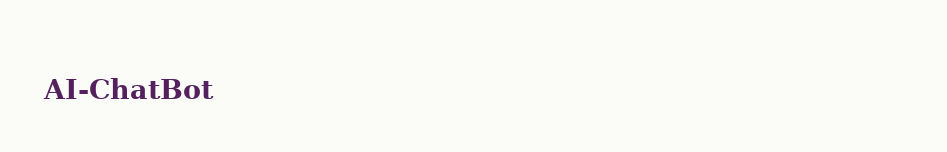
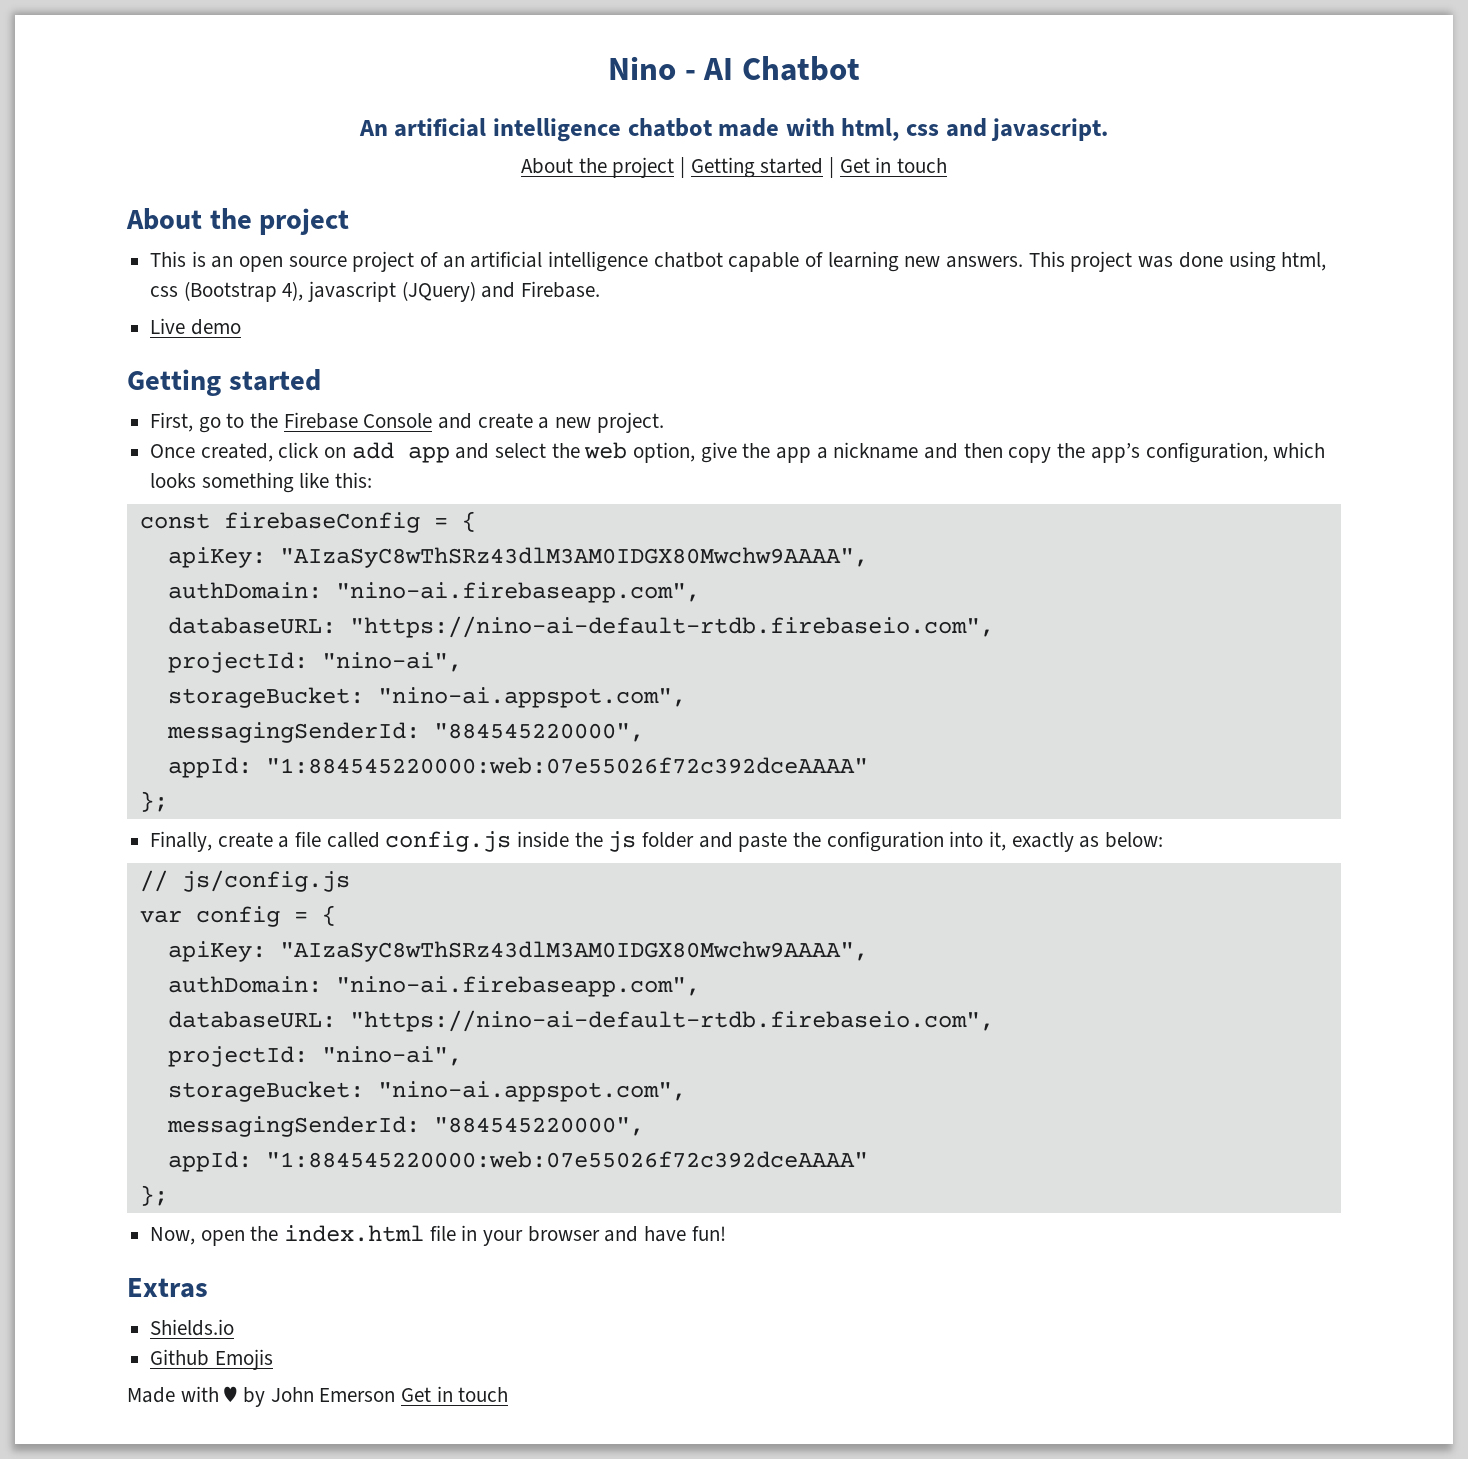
[43,78,214,99] AI-ChatBot -> [607,56,861,81] [358,118,1109,142] [520,157,948,178] [126,208,350,235] [150,251,1327,272] [150,281,601,302] [150,318,241,335] [127,369,321,396] [150,412,664,433] [150,442,1326,463] [150,472,373,493] [139,511,476,533] [167,547,868,568] [167,582,700,603] [167,616,994,638] [167,652,462,673] [167,687,686,708] [166,722,644,743] [167,757,868,778] [139,791,168,812] [150,831,1164,852] [139,870,350,892] [139,905,336,927] [167,941,868,962] [167,976,700,997] [167,1010,994,1032] [167,1046,462,1067] [167,1081,686,1102] [166,1116,644,1137] [167,1151,868,1172] [139,1185,168,1206] [150,1225,726,1246] [127,1278,208,1298] [150,1319,235,1336] [150,1349,273,1370] [127,1386,509,1407] Nino - AI Chatbot // An artificial intelligence chatbot made with html, css and javascript. // About the project | Getting started | Get in touch // About the project // This is an open source project of an artificial intelligence chatbot capable of learning new answers. This project was done using html, css (Bootstrap 4), javascript (JQuery) and Firebase. // Live demo // Getting started // First, go to the Firebase Console and create a new project. // Once created, click on add app and select the web option, give the app a nickname and then copy the app’s configuration, which looks something like this: // const firebaseConfig = { // apiKey: "AIzaSyC8wThSRz43dlM3AM0IDGX80Mwchw9AAAA", // authDomain: "nino-ai.firebaseapp.com", // databaseURL: "https://nino-ai-default-rtdb.firebaseio.com", // projectId: "nino-ai", // storageBucket: "nino-ai.appspot.com", // messagingSenderId: "884545220000", // appId: "1:884545220000:web:07e55026f72c392dceAAAA" // }; // Finally, create a file called config.js inside the js folder and paste the configuration into it, exactly as below: // // js/config.js // var config = { // apiKey: "AIzaSyC8wThSRz43dlM3AM0IDGX80Mwchw9AAAA", // authDomain: "nino-ai.firebaseapp.com", // databaseURL: "https://nino-ai-default-rtdb.firebaseio.com", // projectId: "nino-ai", // storageBucket: "nino-ai.appspot.com", // messagingSenderId: "884545220000", // appId: "1:884545220000:web:07e55026f72c392dceAAAA" // }; // Now, open the index.html file in your browser and have fun! // Extras // Shields.io // Github Emojis // Made with ♥ by John Emerson Get in touch

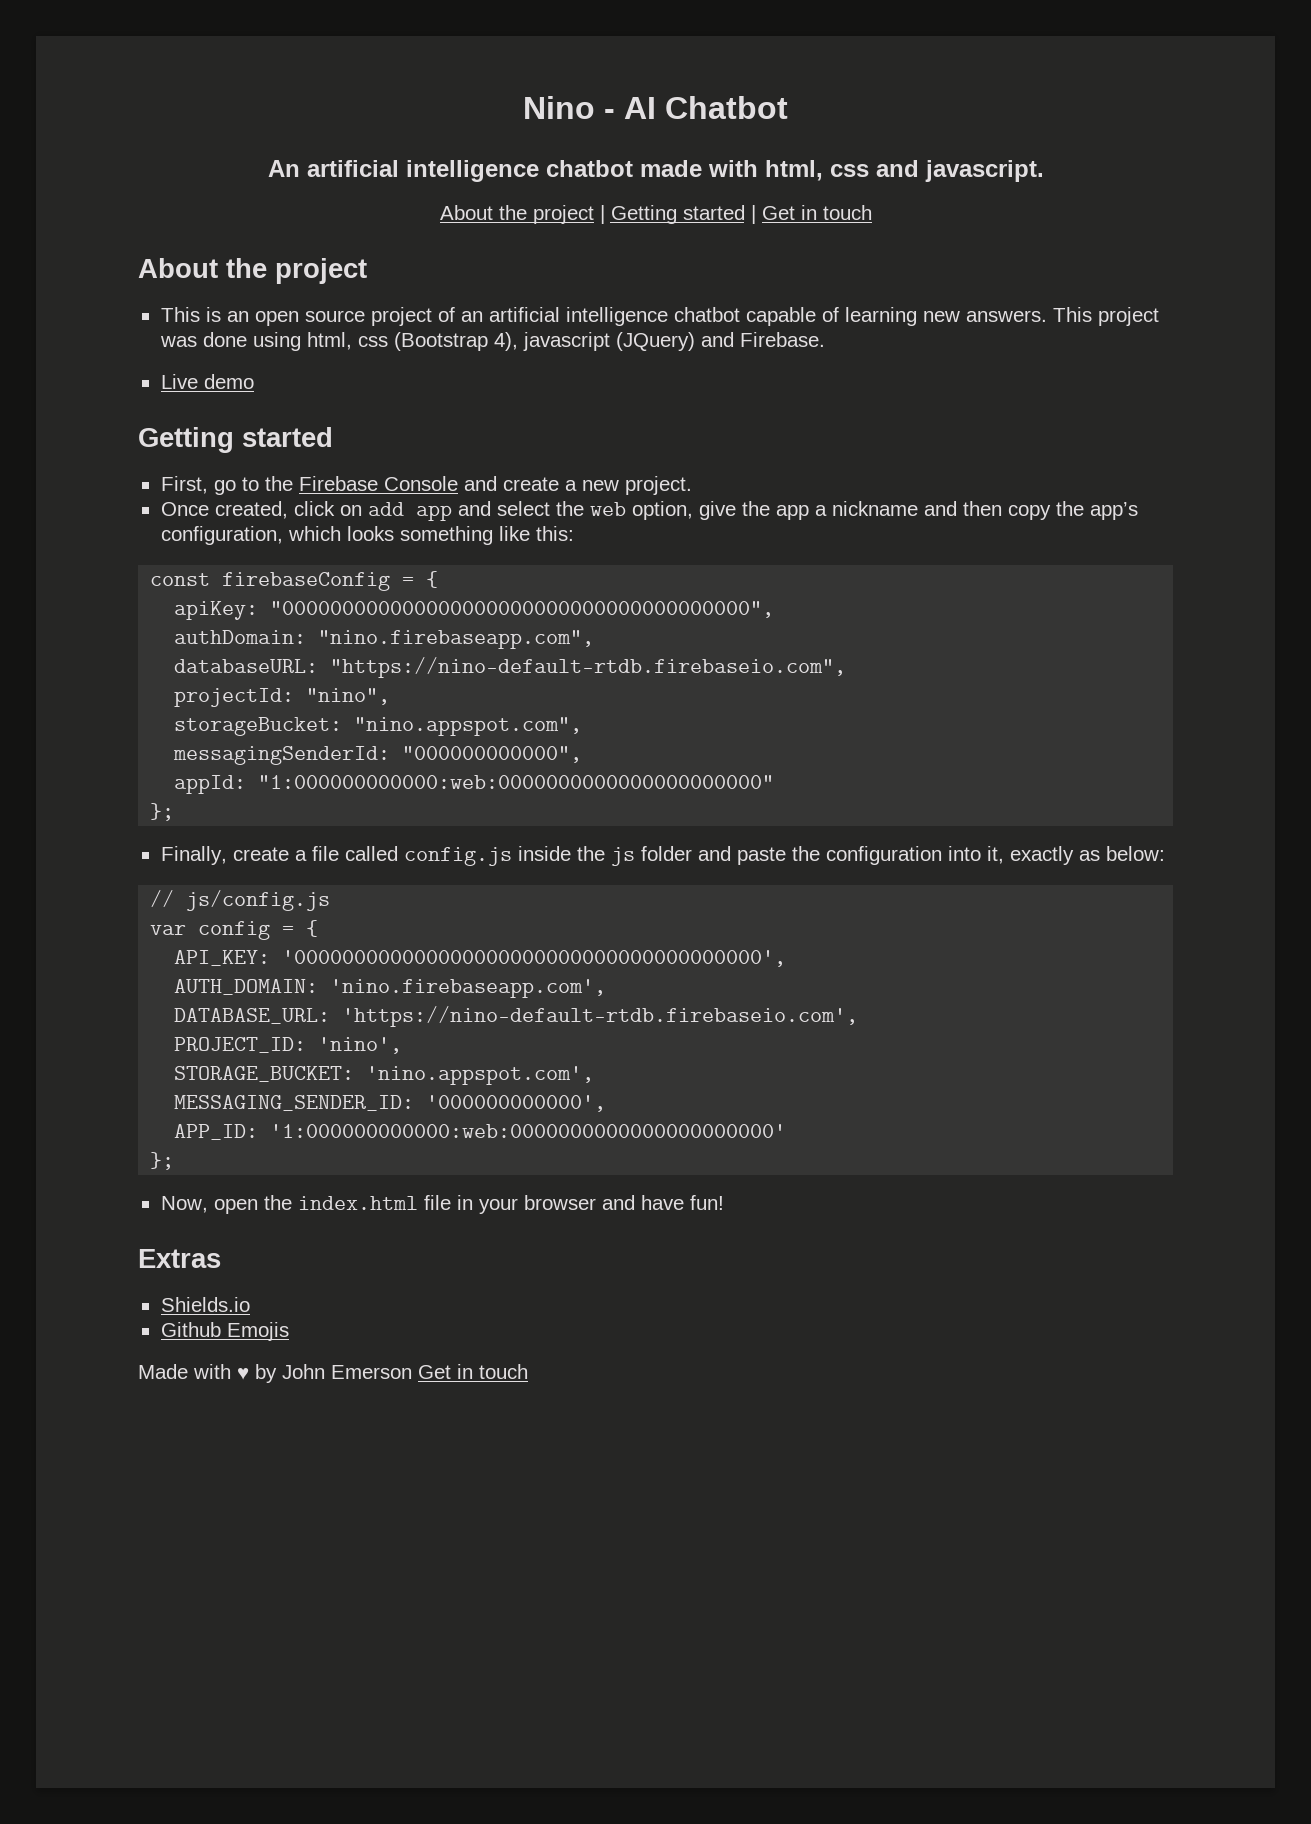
[279,547,868,568] [167,582,700,603] [167,616,994,638] [167,652,462,673] [167,687,686,708] [166,722,644,743] [167,757,868,778] "AIzaSyC8wThSRz43dlM3AM0IDGX80Mwchw9AAAA", // authDomain: "nino-ai.firebaseapp.com", // databaseURL: "https://nino-ai-default-rtdb.firebaseio.com", // projectId: "nino-ai", // storageBucket: "nino-ai.appspot.com", // messagingSenderId: "884545220000", // appId: "1:884545220000:web:07e55026f72c392dceAAAA" -> [270,601,775,618] [174,630,595,649] [174,657,847,678] [174,688,391,707] [174,717,583,736] [173,746,583,765] [174,775,775,794] "000000000000000000000000000000000000000", // authDomain: "nino.firebaseapp.com", // databaseURL: "https://nino-default-rtdb.firebaseio.com", // projectId: "nino", // storageBucket: "nino.appspot.com", // messagingSenderId: "000000000000", // appId: "1:000000000000:web:0000000000000000000000"
[167,941,868,962] [167,976,700,997] [167,1010,994,1032] [167,1046,462,1067] [167,1081,686,1102] [166,1116,644,1137] [167,1151,868,1172] apiKey: "AIzaSyC8wThSRz43dlM3AM0IDGX80Mwchw9AAAA", // authDomain: "nino-ai.firebaseapp.com", // databaseURL: "https://nino-ai-default-rtdb.firebaseio.com", // projectId: "nino-ai", // storageBucket: "nino-ai.appspot.com", // messagingSenderId: "884545220000", // appId: "1:884545220000:web:07e55026f72c392dceAAAA" -> [174,950,787,967] [174,979,607,998] [174,1006,859,1027] [174,1037,403,1054] [174,1066,595,1085] [174,1095,607,1112] [174,1124,787,1140] API_KEY: '000000000000000000000000000000000000000', // AUTH_DOMAIN: 'nino.firebaseapp.com', // DATABASE_URL: 'https://nino-default-rtdb.firebaseio.com', // PROJECT_ID: 'nino', // STORAGE_BUCKET: 'nino.appspot.com', // MESSAGING_SENDER_ID: '000000000000', // APP_ID: '1:000000000000:web:0000000000000000000000'

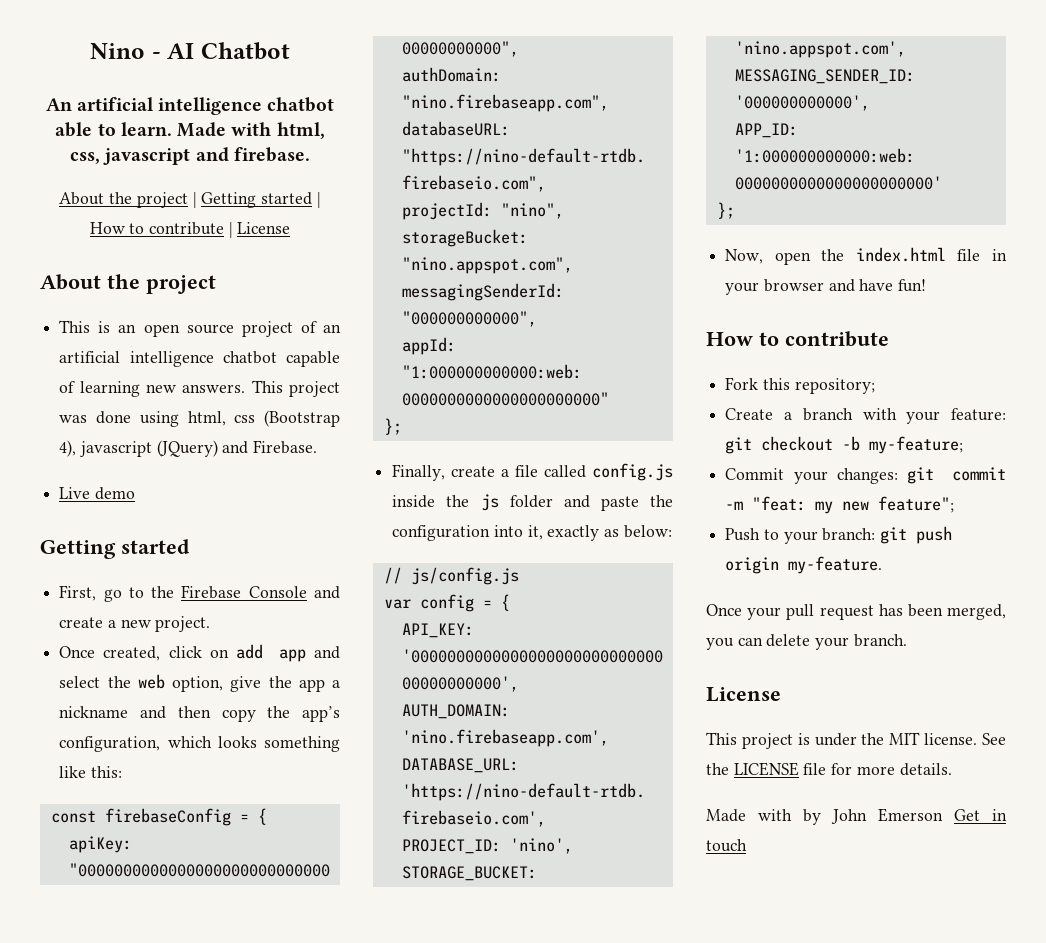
[639,160,1044,182] made with html, css and javascript. -> [55,122,325,139] [70,147,310,165] able to learn. Made with html, css, javascript and firebase.
[761,205,872,220] Get in touch -> [89,222,291,238] How to contribute | License
[138,1249,221,1268] [160,1297,250,1312] [160,1322,289,1341] [138,1364,249,1380] Extras // Shields.io // Github Emojis // Made with ♥ -> [706,331,889,347] [725,377,875,394] [725,408,1006,424] [725,436,964,454] [725,467,1006,484] [725,496,955,514] [725,526,953,544] [725,556,883,574] [706,604,1006,620] [706,634,907,650] [706,687,781,702] [706,732,1006,749] [706,762,952,776] [706,809,792,822] How to contribute // Fork this repository; // Create a branch with your feature: git checkout -b my-feature; // Commit your changes: git commit -m "feat: my new feature"; // Push to your branch: git push origin my-feature. // Once your pull request has been merged, you can delete your branch. // License // This project is under the MIT license. See the LICENSE file for more details. // Made with

